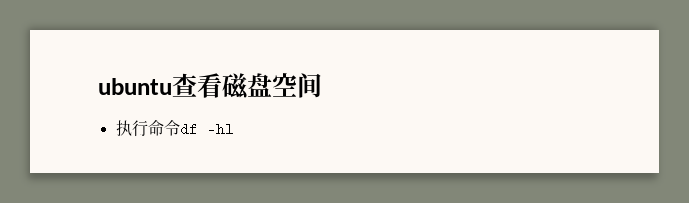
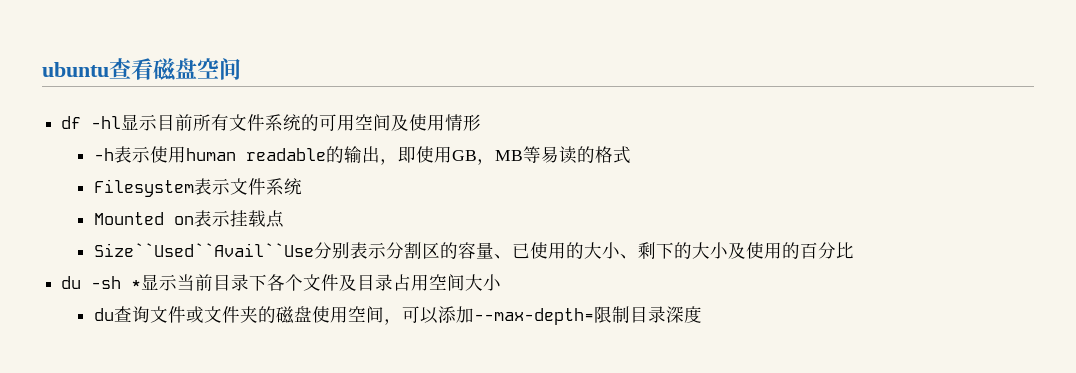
[115,120,234,137] 执行命令df -hl -> [61,114,482,131] [93,146,631,165] [93,178,302,197] [93,210,284,228] [93,242,854,259] [61,274,502,291] [93,306,702,325] df -hl显示目前所有文件系统的可用空间及使用情形 // -h表示使用human readable的输出，即使用GB，MB等易读的格式 // Filesystem表示文件系统 // Mounted on表示挂载点 // Size``Used``Avail``Use分别表示分割区的容量、已使用的大小、剩下的大小及使用的百分比 // du -sh *显示当前目录下各个文件及目录占用空间大小 // du查询文件或文件夹的磁盘使用空间，可以添加--max-depth=限制目录深度

